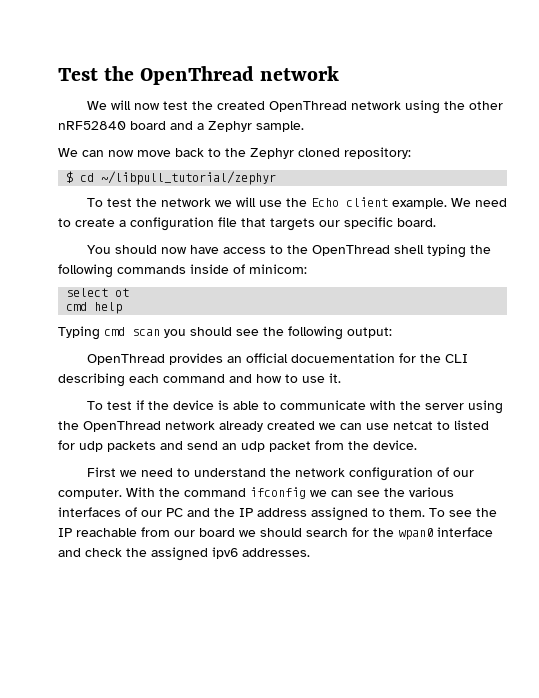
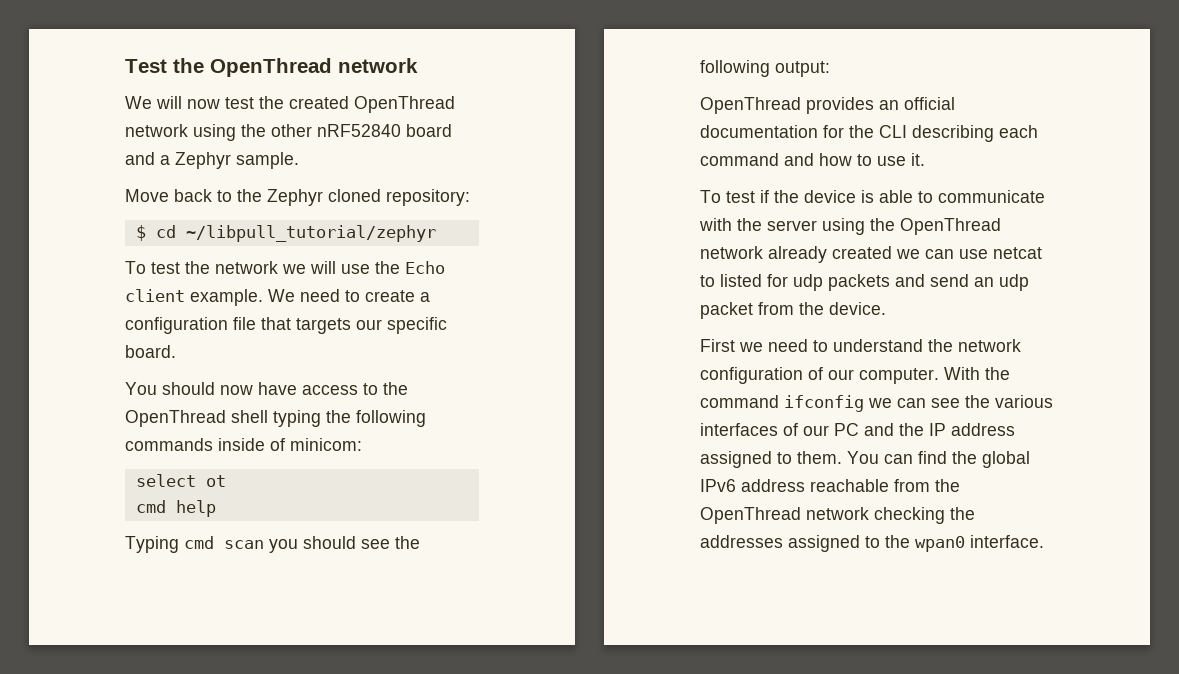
[58,148,171,157] We can now move -> [125,189,169,202] Move
[290,353,395,363] docuementation -> [700,125,818,138] documentation
[429,508,497,517] [58,527,493,540] [58,547,310,561] To see the IP reachable from our board we should search for the wpan0 interface and check the assigned ipv6 addresses. -> [847,451,1030,468] [700,479,960,492] [700,507,975,524] [700,535,1044,552] You can find the global IPv6 address reachable from the OpenThread network checking the addresses assigned to the wpan0 interface.

